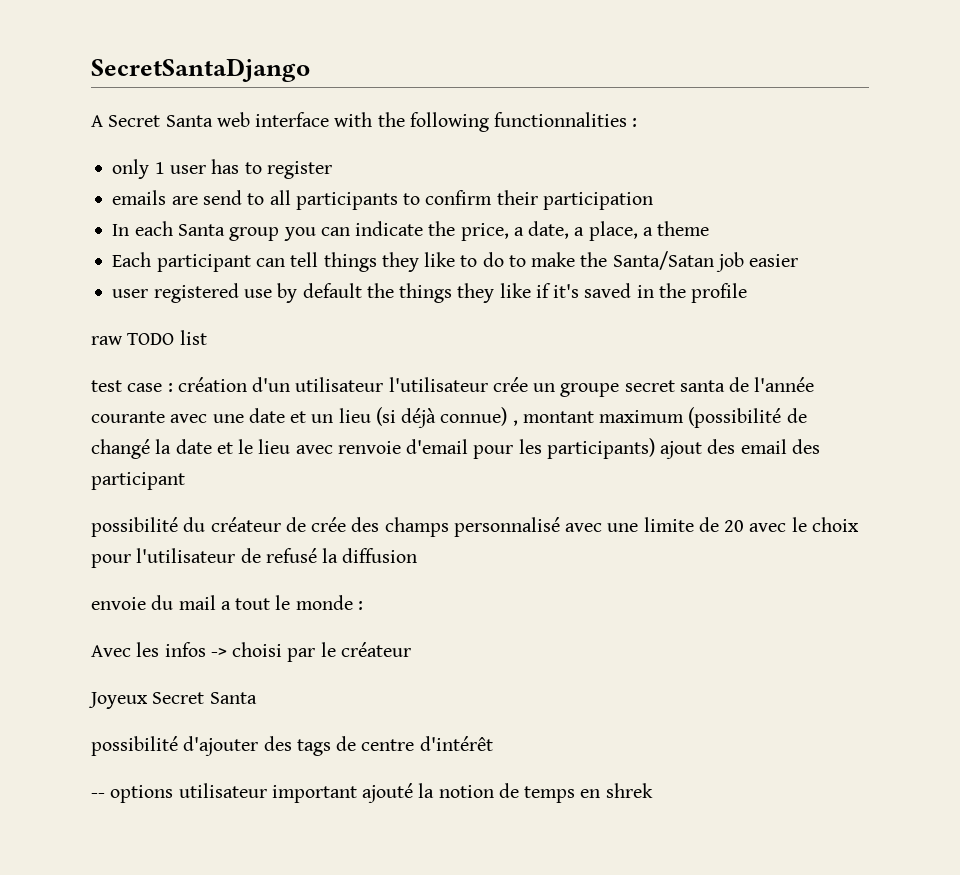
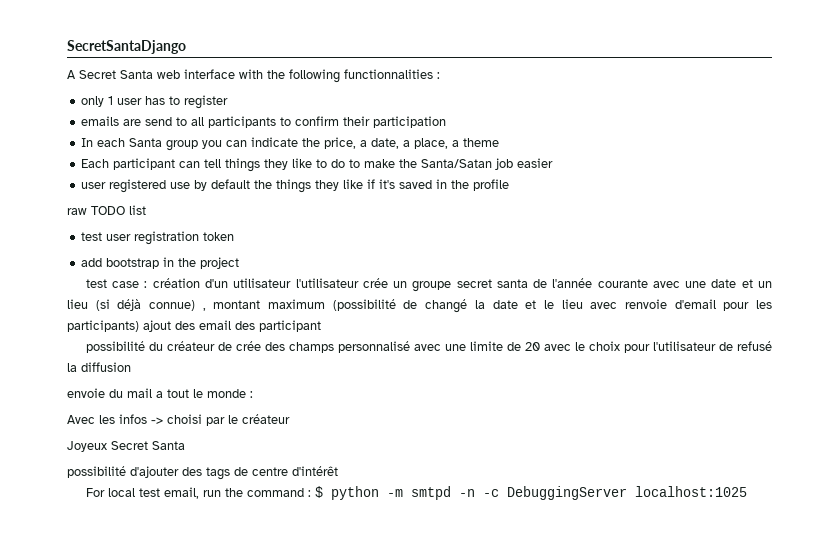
(207, 337) none -> [81,231,235,245] [81,257,240,269] // test user registration token // add bootstrap in the project
[91,783,653,803] -- options utilisateur important ajouté la notion de temps en shrek -> [85,486,747,500] For local test email, run the command : $ python -m smtpd -n -c DebuggingServer localhost:1025

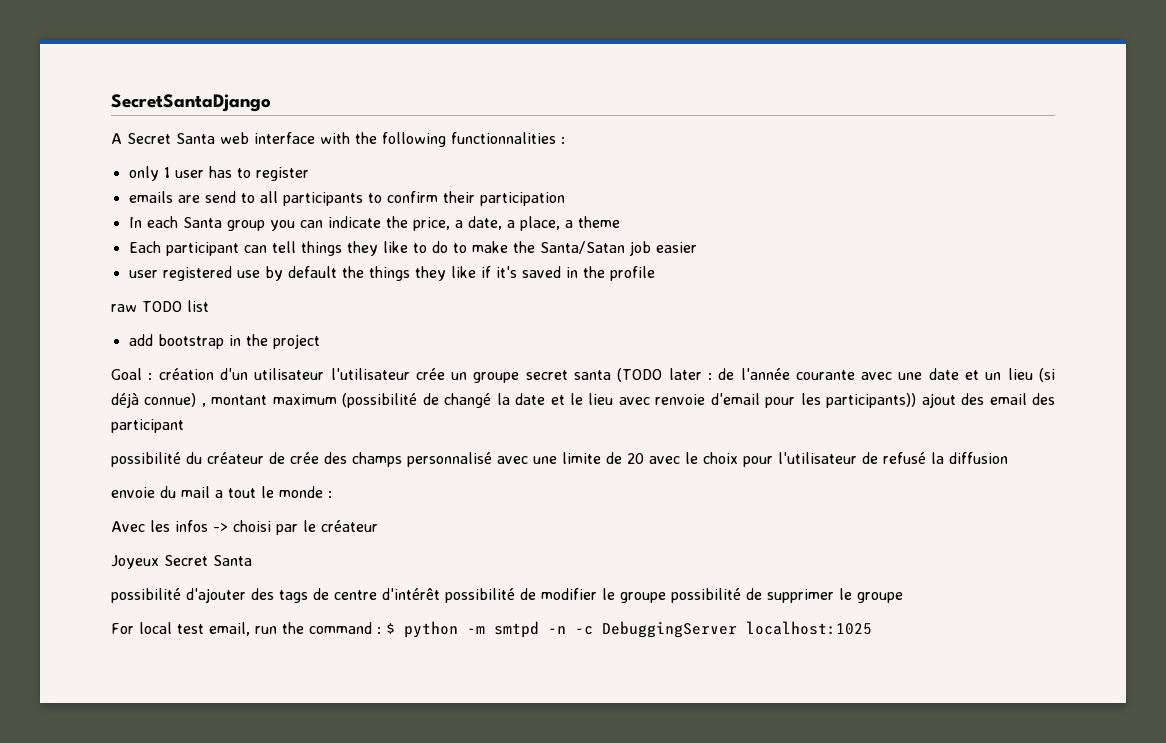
[81,231,235,245] // test user registration token -> (209, 306) none
[85,279,140,288] test case -> [111,368,142,380] Goal
(528, 283) none -> [617,368,712,382] (TODO later :
[67,320,139,332] participants) -> [826,393,917,408] participants))
(338, 471) none -> [445,588,903,603] possibilité de modifier le groupe possibilité de supprimer le groupe

